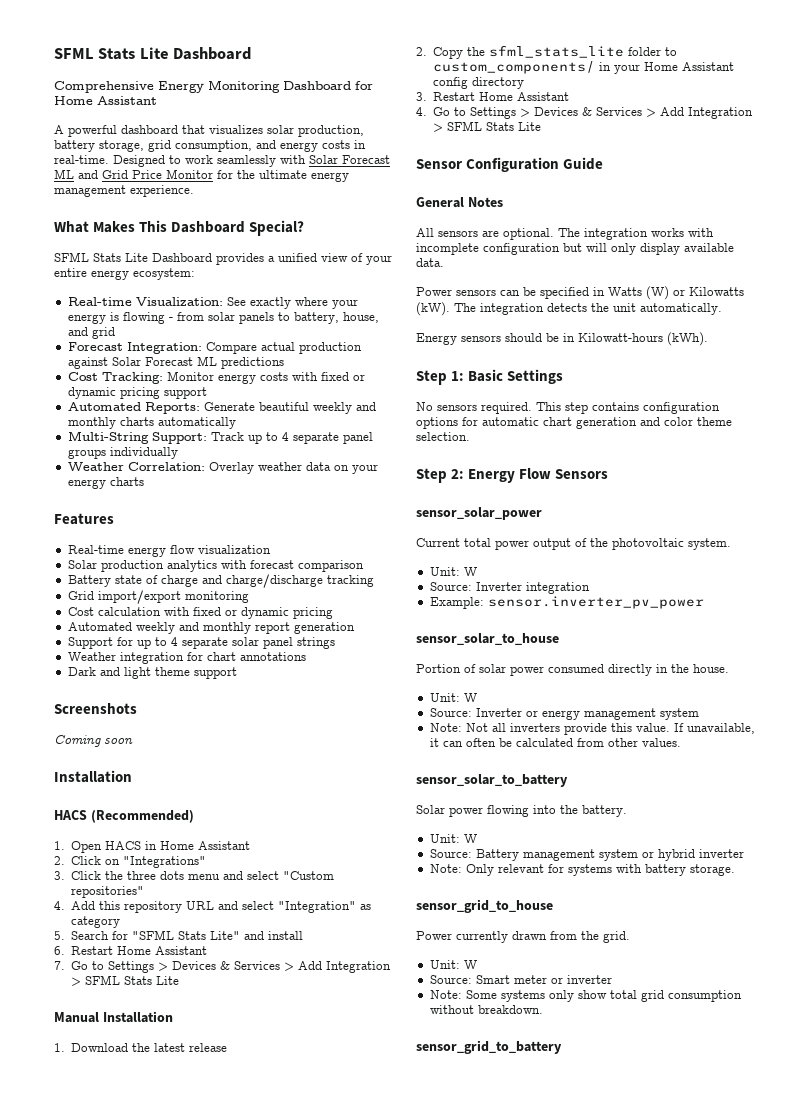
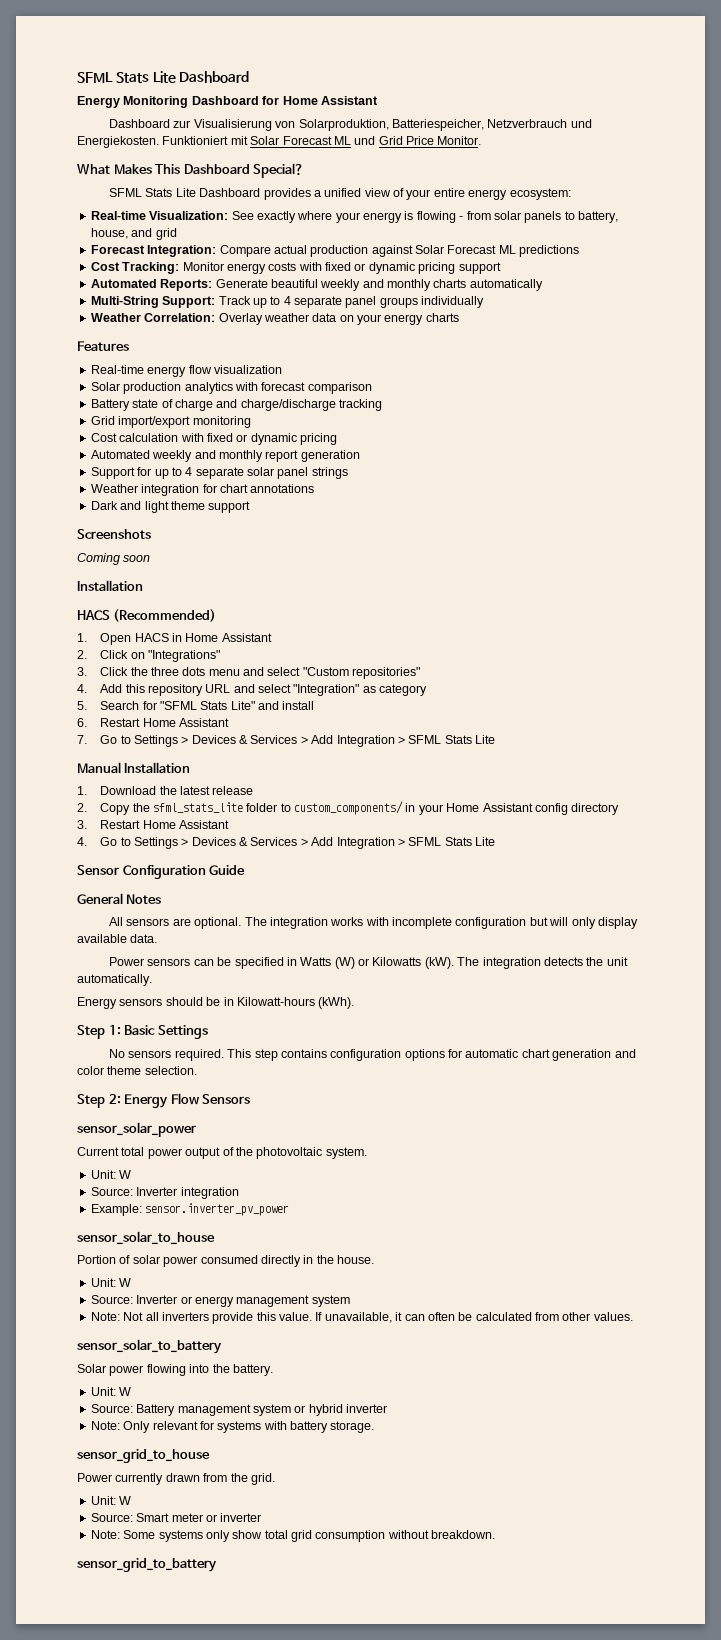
[54,81,154,93] Comprehensive -> (250, 77) none
[54,125,364,137] [54,140,366,152] [54,155,390,167] [54,169,98,179] A powerful dashboard that visualizes solar production, battery storage, grid consumption, and energy costs in real-time. Designed to work seamlessly with Solar Forecast ML and -> [109,119,592,131] [77,136,376,148] Dashboard zur Visualisierung von Solarproduktion, Batteriespeicher, Netzverbrauch und Energiekosten. Funktioniert mit Solar Forecast ML und
[166,169,349,182] [54,185,194,197] Monitor for the ultimate energy management experience. -> [437,136,482,145] Monitor.

